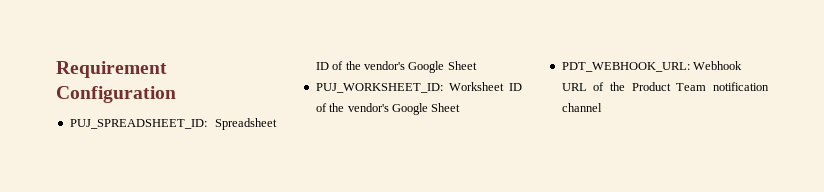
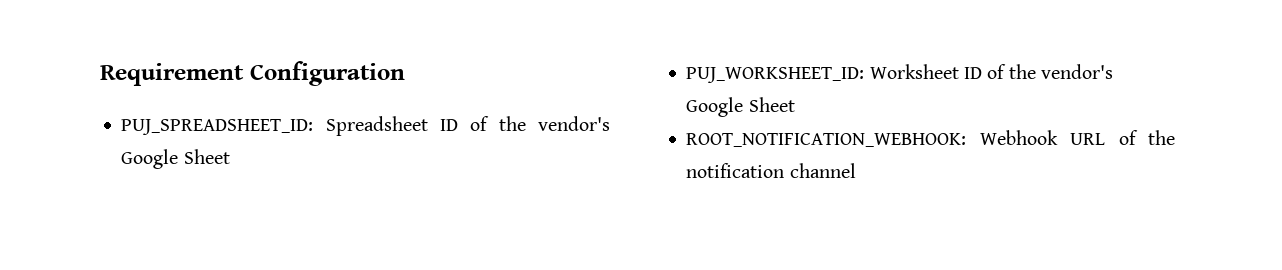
[561,62,690,72] PDT_WEBHOOK_URL: -> [686,133,967,147] ROOT_NOTIFICATION_WEBHOOK:
[631,82,707,91] Product Team -> (1175, 137) none

